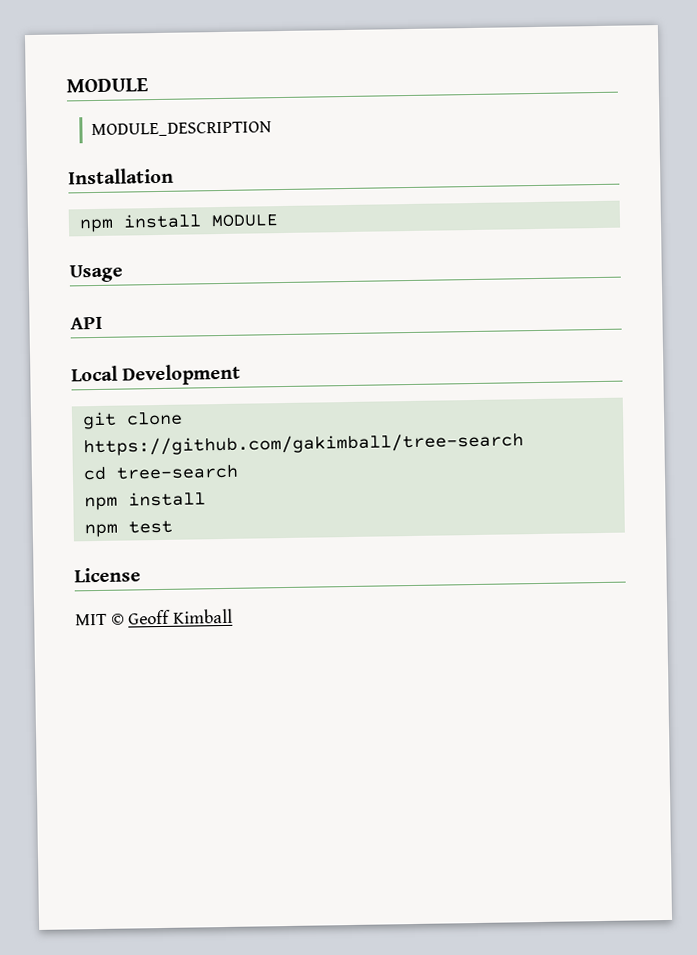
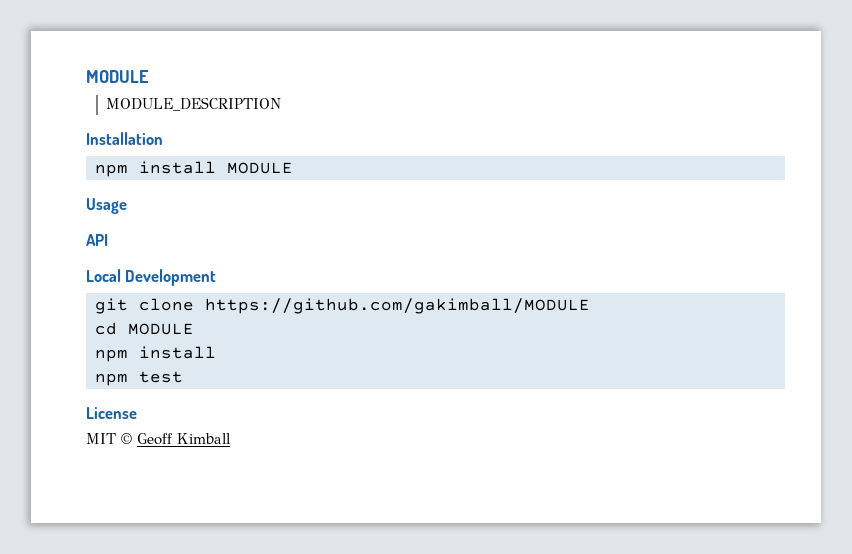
[82,432,524,457] https://github.com/gakimball/tree-search -> [205,298,590,314] https://github.com/gakimball/MODULE
[115,464,238,480] tree-search -> [128,323,194,335] MODULE

